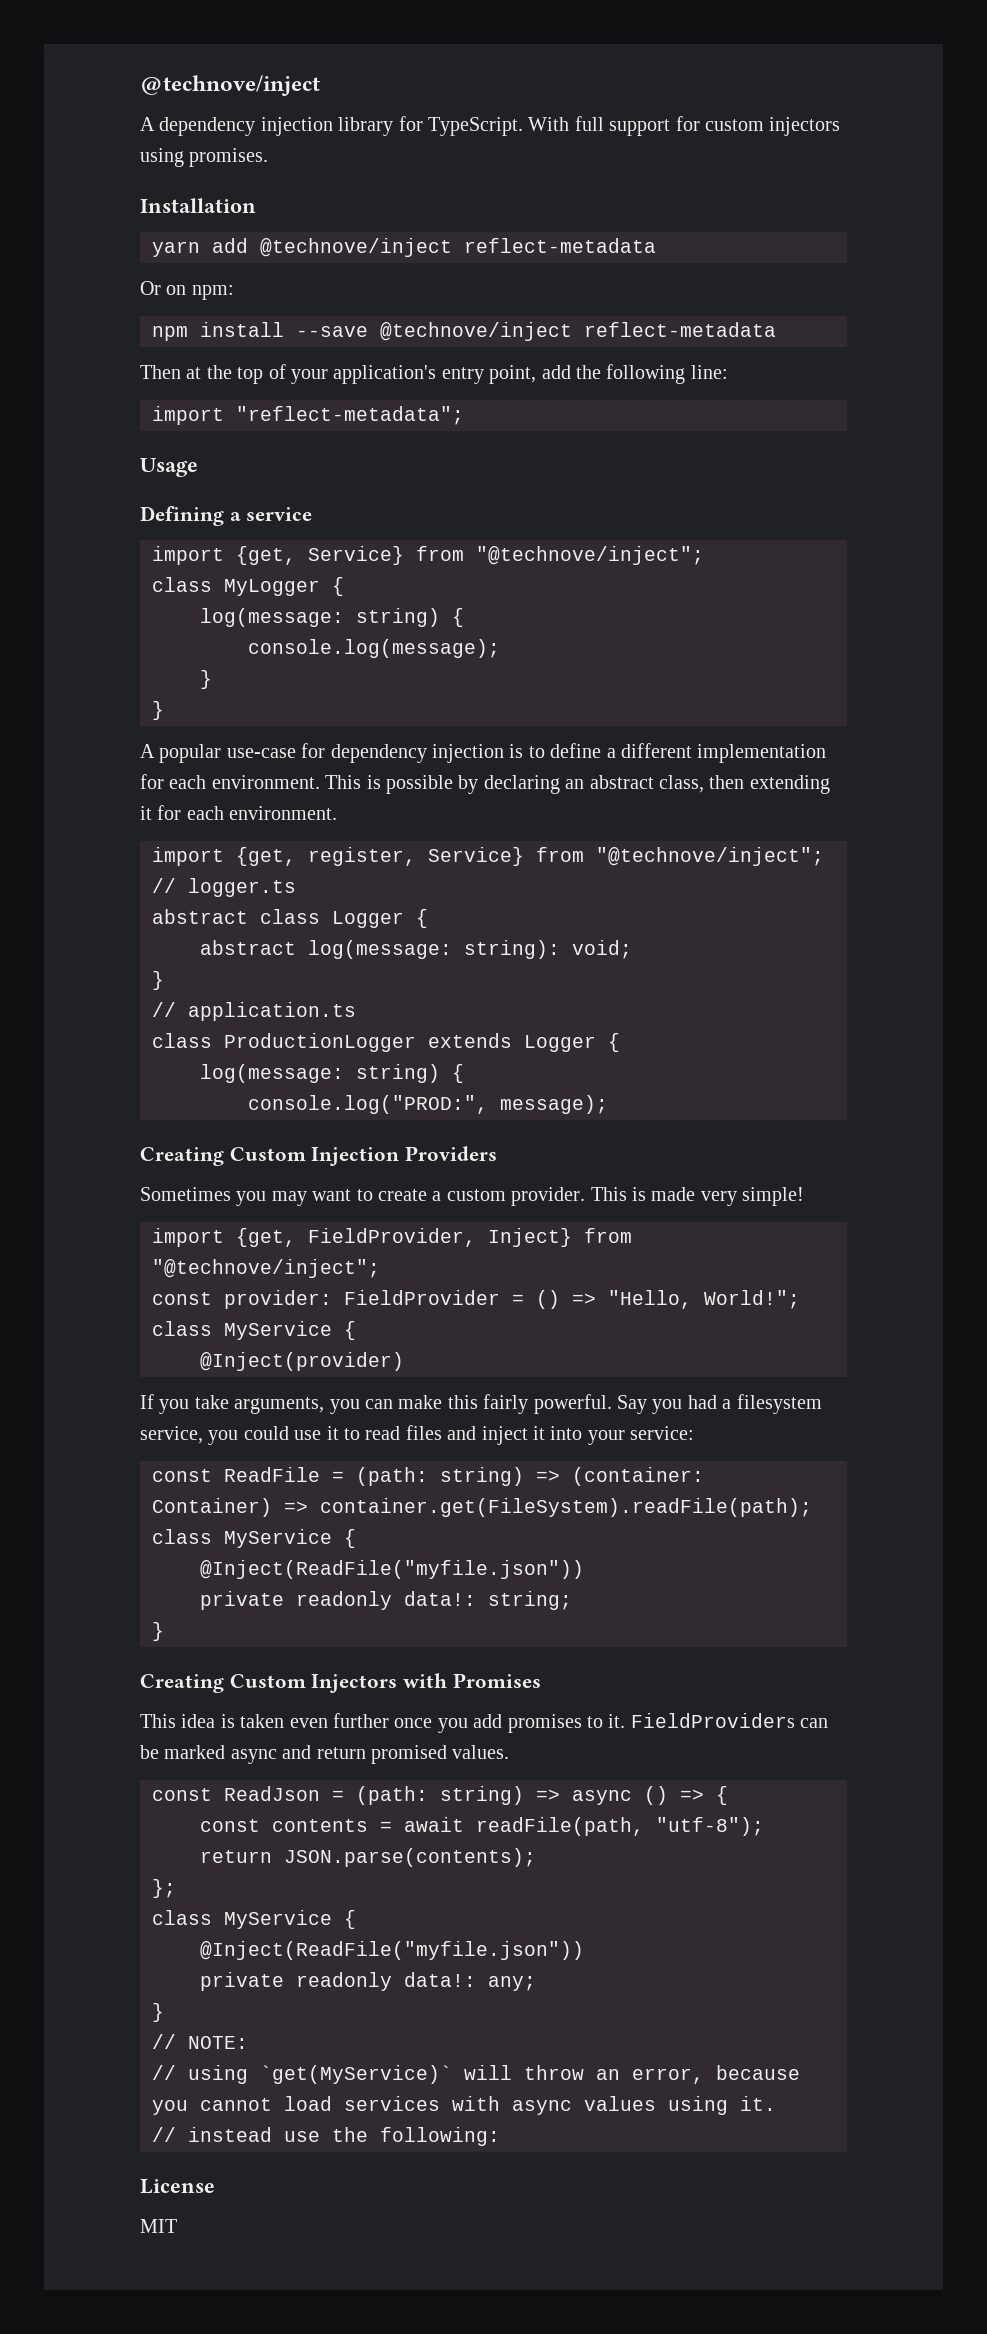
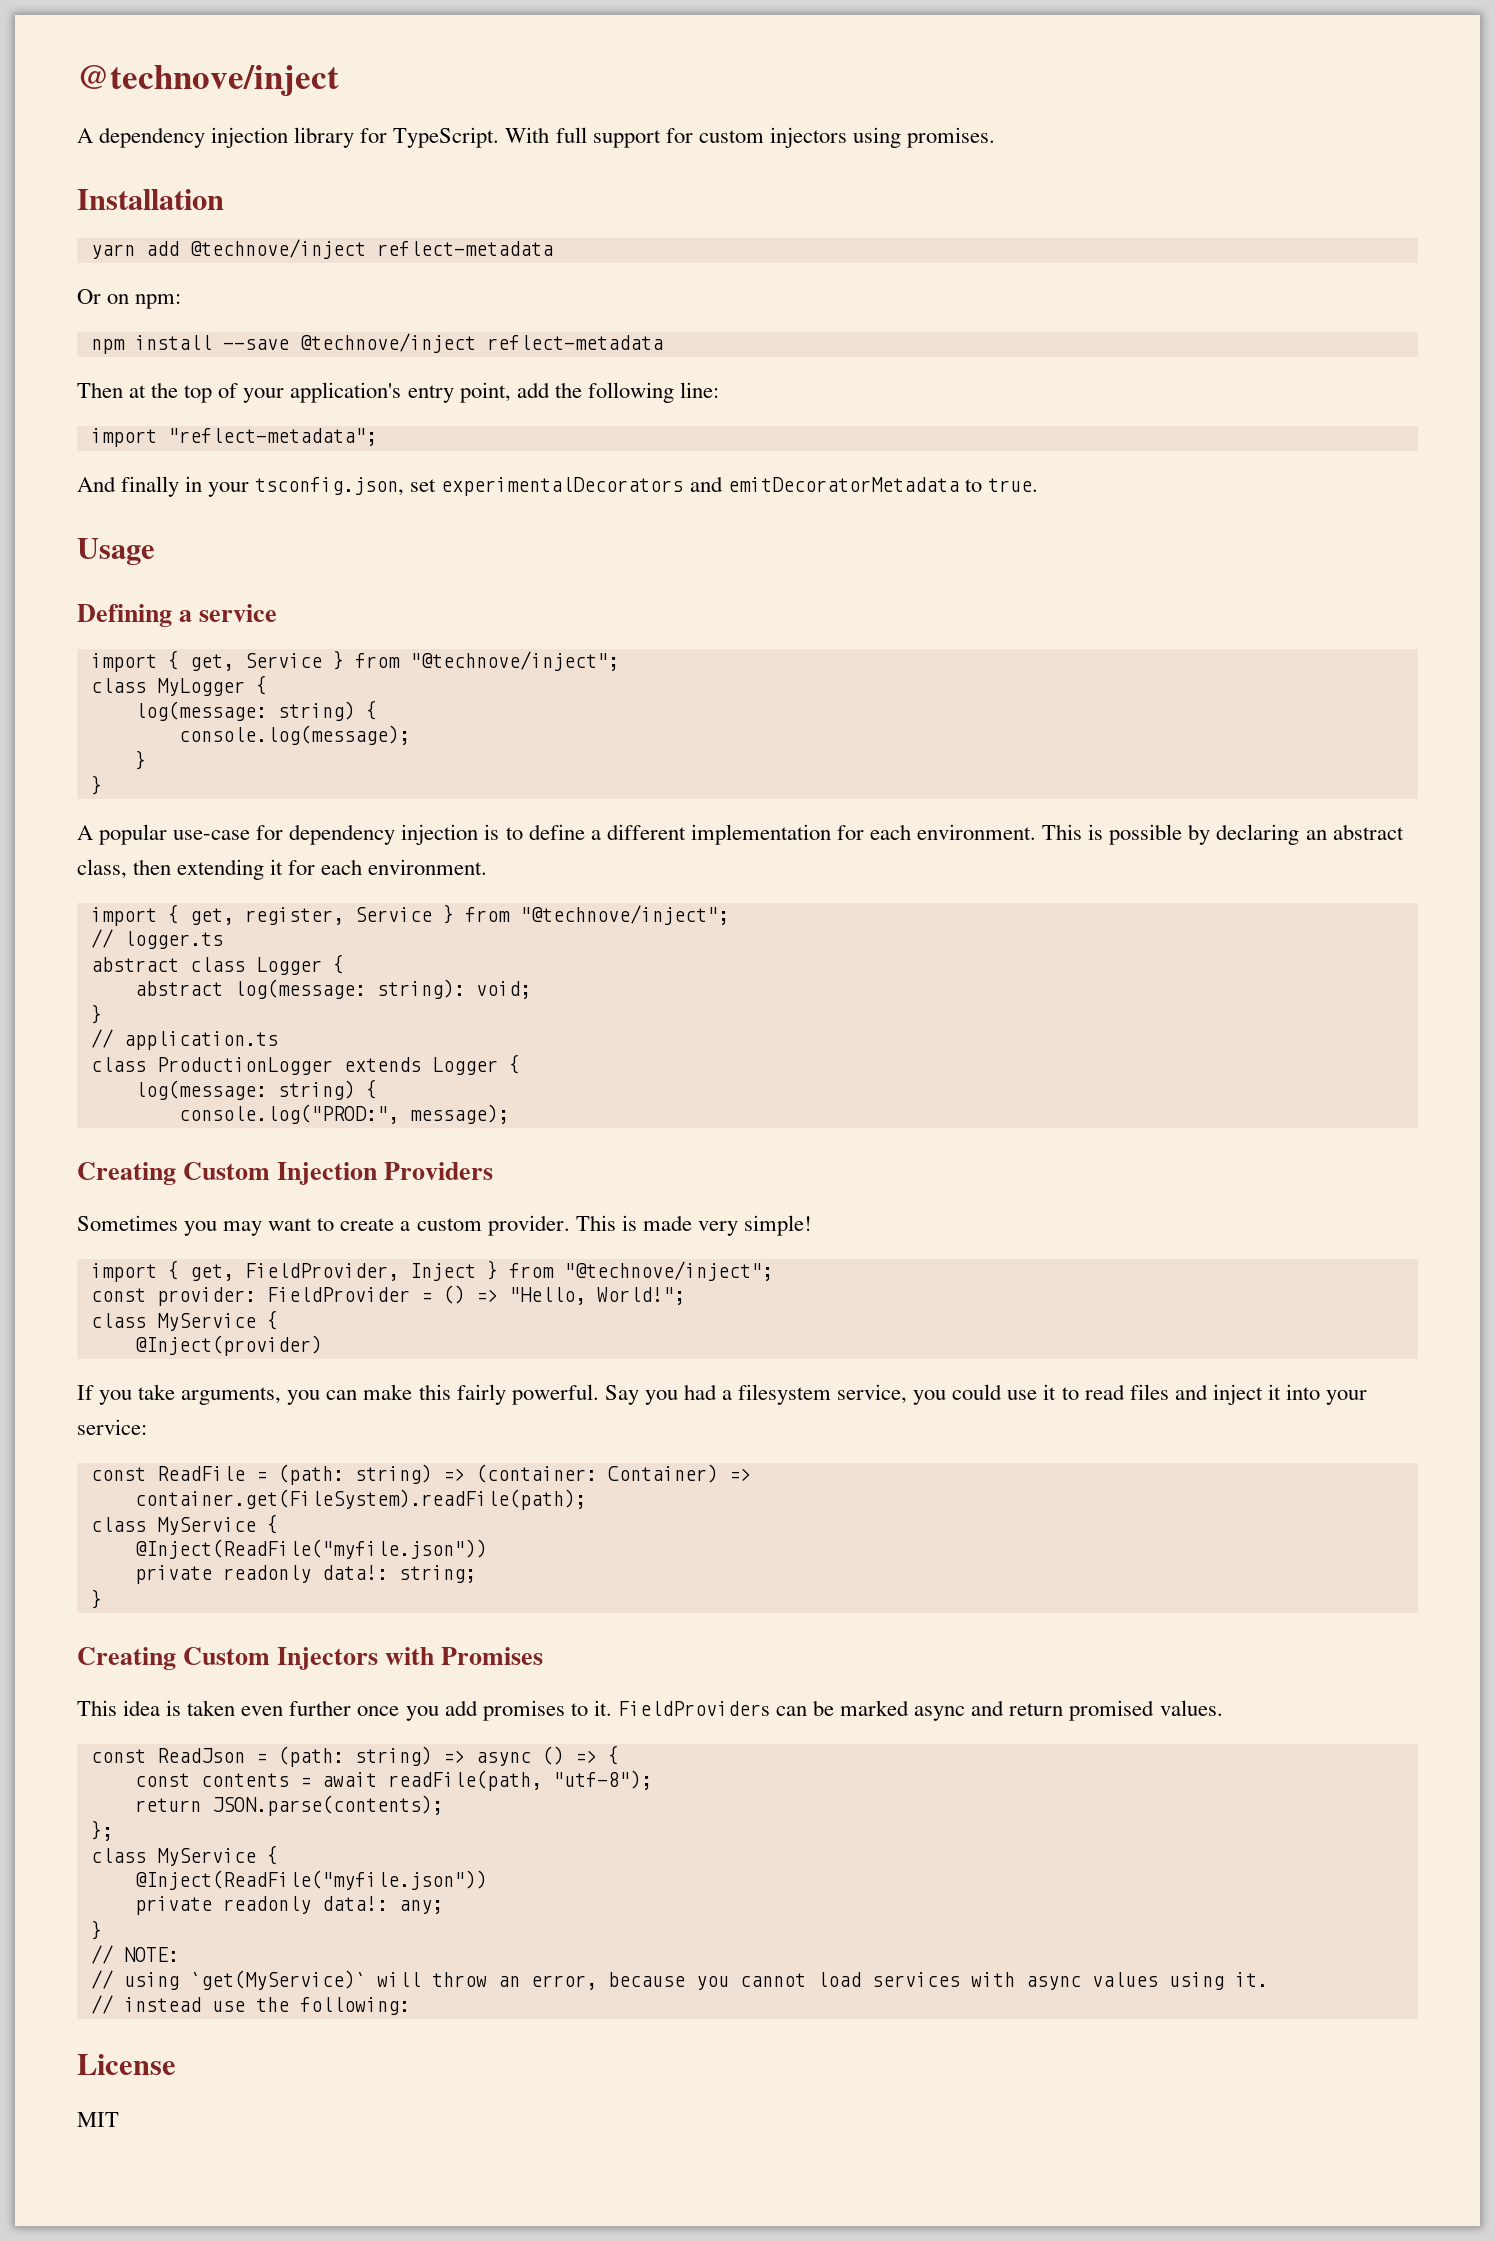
(464, 415) none -> [77,476,1038,497] // And finally in your tsconfig.json, set experimentalDecorators and emitDecoratorMetadata to true.
[236,546,404,565] {get, Service} -> [167,650,344,671] { get, Service }
[236,847,524,866] {get, register, Service} -> [167,904,454,925] { get, register, Service }
[236,1228,572,1247] {get, FieldProvider, Inject} -> [167,1260,498,1281] { get, FieldProvider, Inject }
(308, 1507) none -> (751, 1474) //

